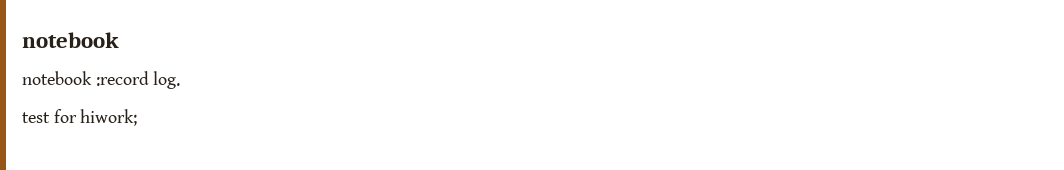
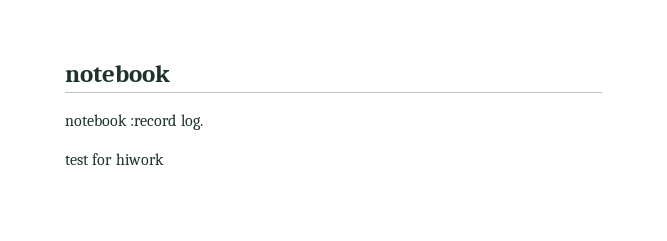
[80,109,138,126] hiwork; -> [115,153,164,165] hiwork

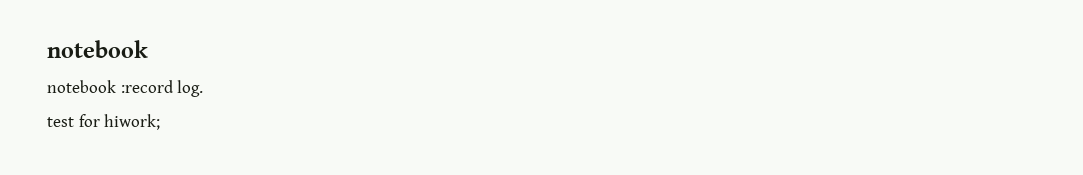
[115,153,164,165] hiwork -> [104,114,161,130] hiwork;

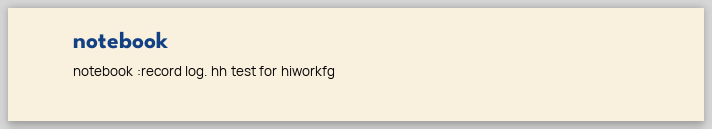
(204, 88) // -> [210,66,227,76] hh
[104,114,161,130] hiwork; -> [280,66,335,79] hiworkfg

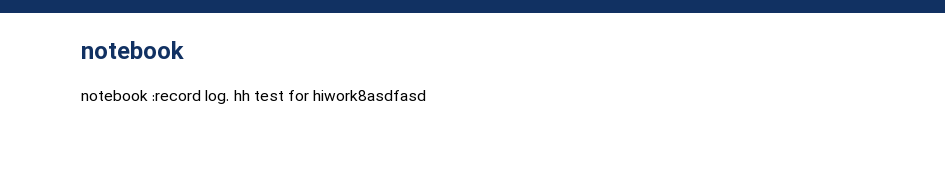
[280,66,335,79] hiworkfg -> [313,90,427,101] hiwork8asdfasd

